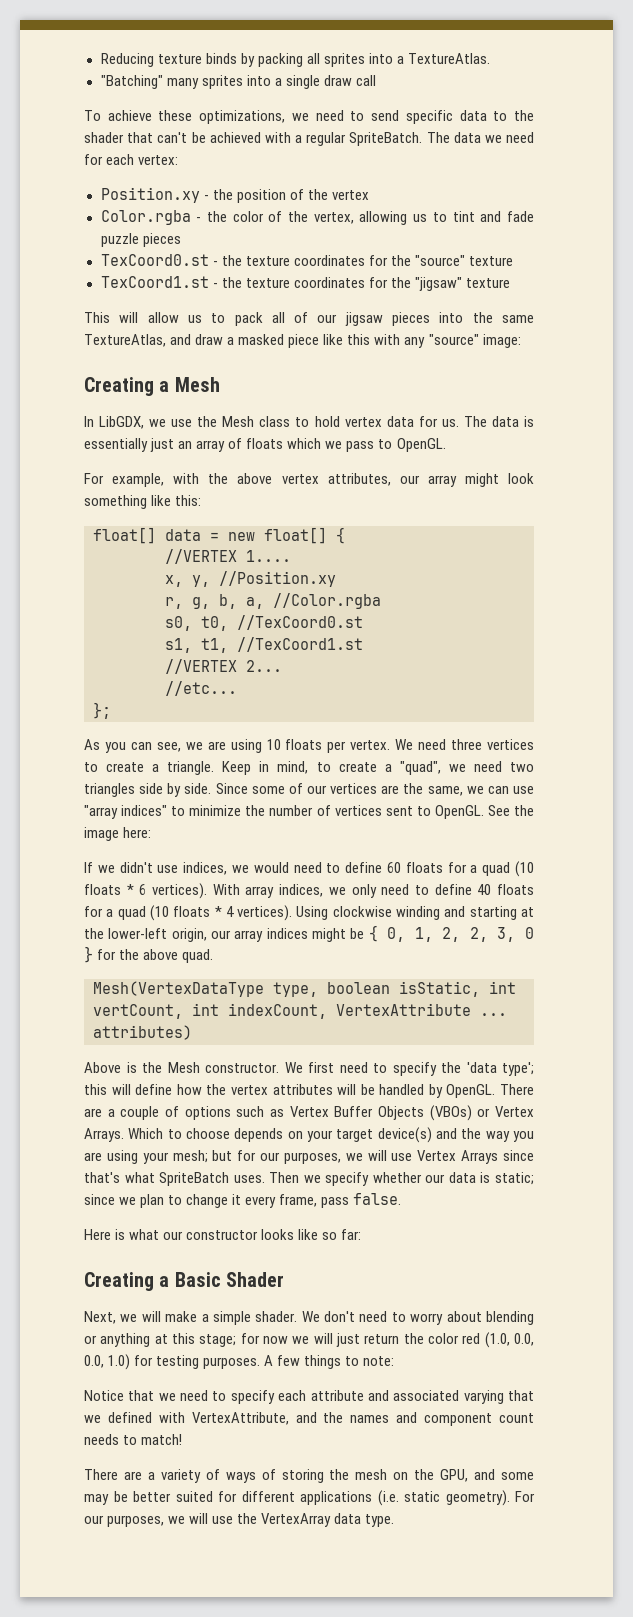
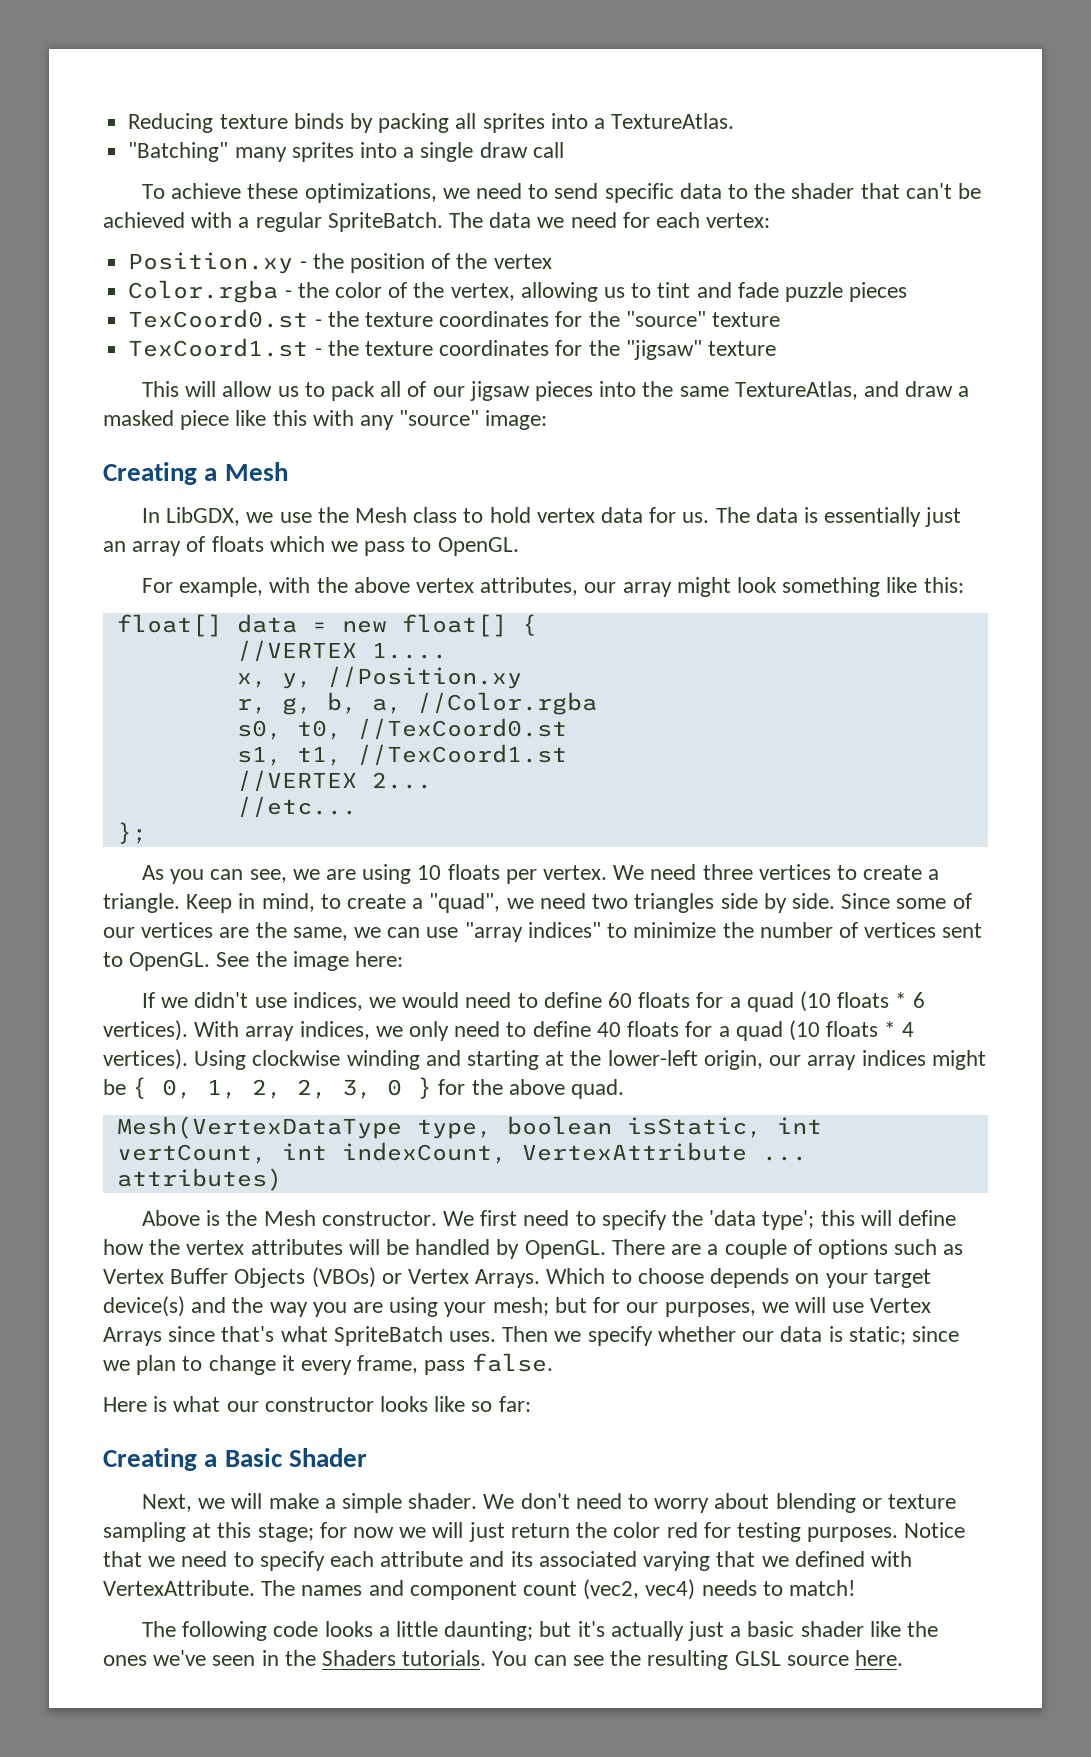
[100,1333,151,1347] anything -> [888,1494,957,1509] [103,1522,186,1542] texture sampling
[484,1332,534,1348] [84,1354,395,1370] (1.0, 0.0, 0.0, 1.0) for testing purposes. A few things to note: // -> [703,1522,899,1542] for testing purposes.
(389, 1395) none -> [510,1551,533,1567] its
[191,1412,344,1425] VertexAttribute, and the -> [103,1580,296,1596] VertexAttribute. The
(535, 1418) none -> [583,1579,696,1600] (vec2, vec4)
[84,1469,535,1483] [84,1490,535,1506] [84,1513,395,1527] There are a variety of ways of storing the mesh on the GPU, and some may be better suited for different applications (i.e. static geometry). For our purposes, we will use the VertexArray data type. -> [141,1621,939,1641] [103,1650,903,1670] The following code looks a little daunting; but it's actually just a basic shader like the ones we've seen in the Shaders tutorials. You can see the resulting GLSL source here.

